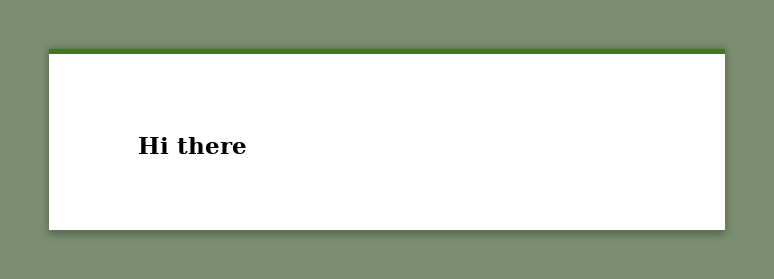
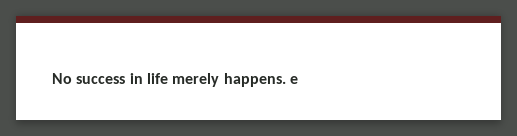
[138,137,247,154] Hi there -> [52,73,298,87] No success in life merely happens. e

